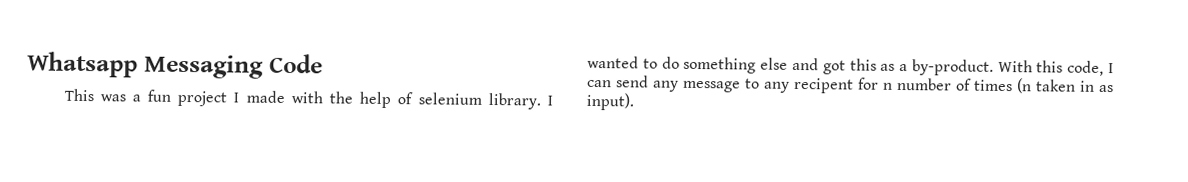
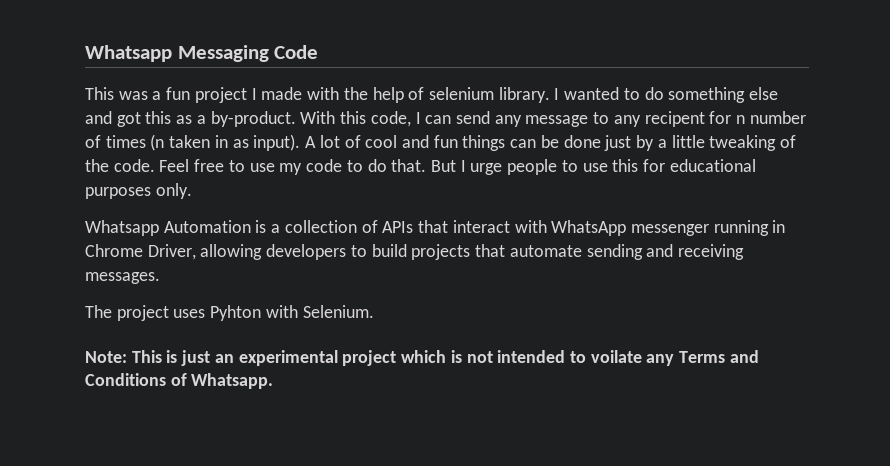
(634, 101) none -> [305,135,796,151] [85,159,756,175] [85,183,192,199] [85,220,786,236] [85,244,744,260] [85,272,160,284] [85,305,374,321] [85,350,759,366] [85,373,274,389] A lot of cool and fun things can be done just by a little tweaking of the code. Feel free to use my code to do that. But I urge people to use this for educational purposes only. // Whatsapp Automation is a collection of APIs that interact with WhatsApp messenger running in Chrome Driver, allowing developers to build projects that automate sending and receiving messages. // The project uses Pyhton with Selenium. // Note: This is just an experimental project which is not intended to voilate any Terms and Conditions of Whatsapp.

